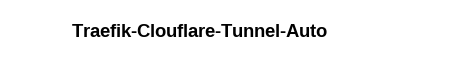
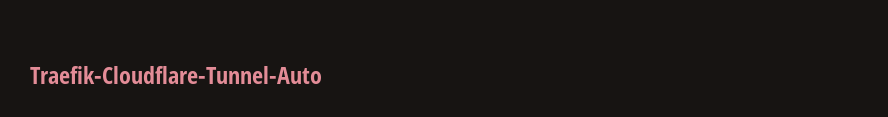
[72,24,327,37] Traefik-Clouflare-Tunnel-Auto -> [30,66,322,84] Traefik-Cloudflare-Tunnel-Auto

